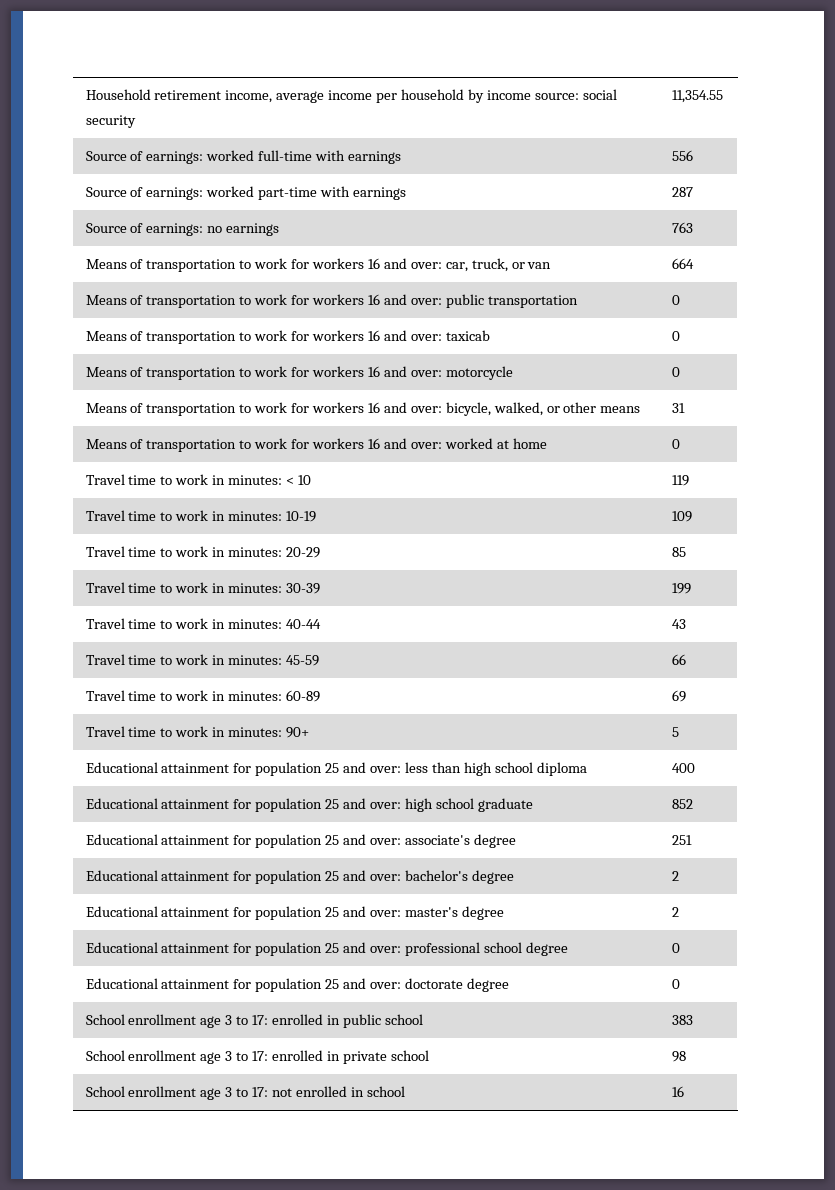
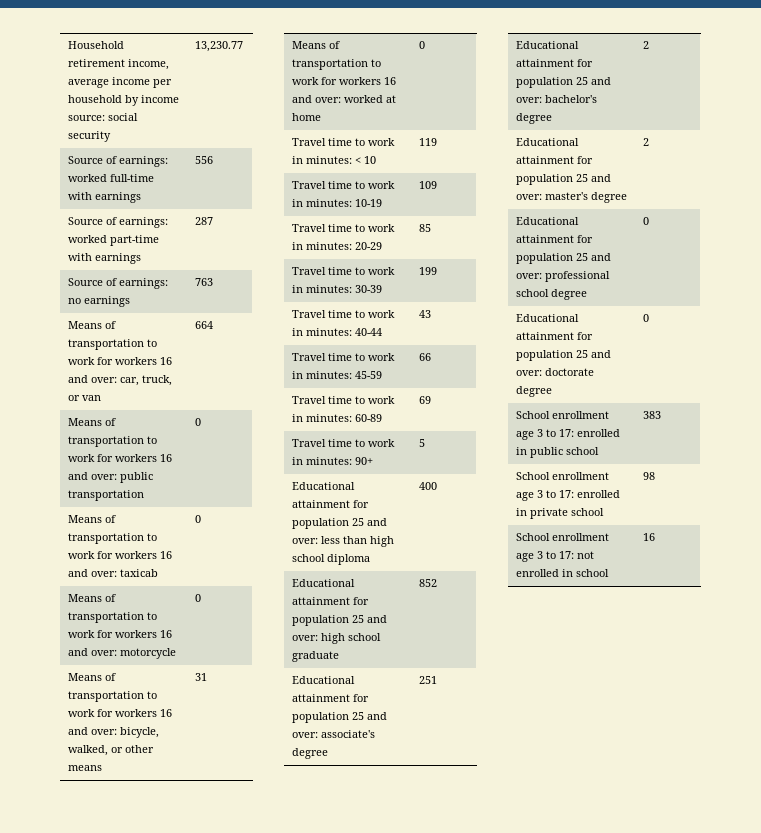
[671,90,723,103] 11,354.55 -> [194,41,243,52] 13,230.77

